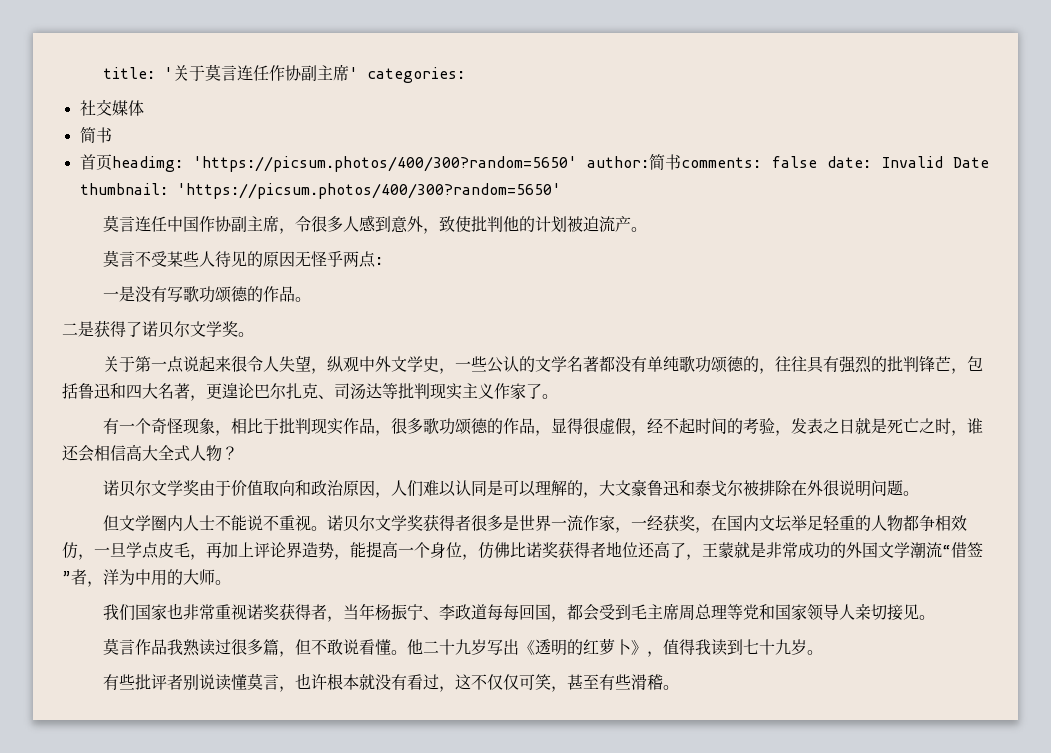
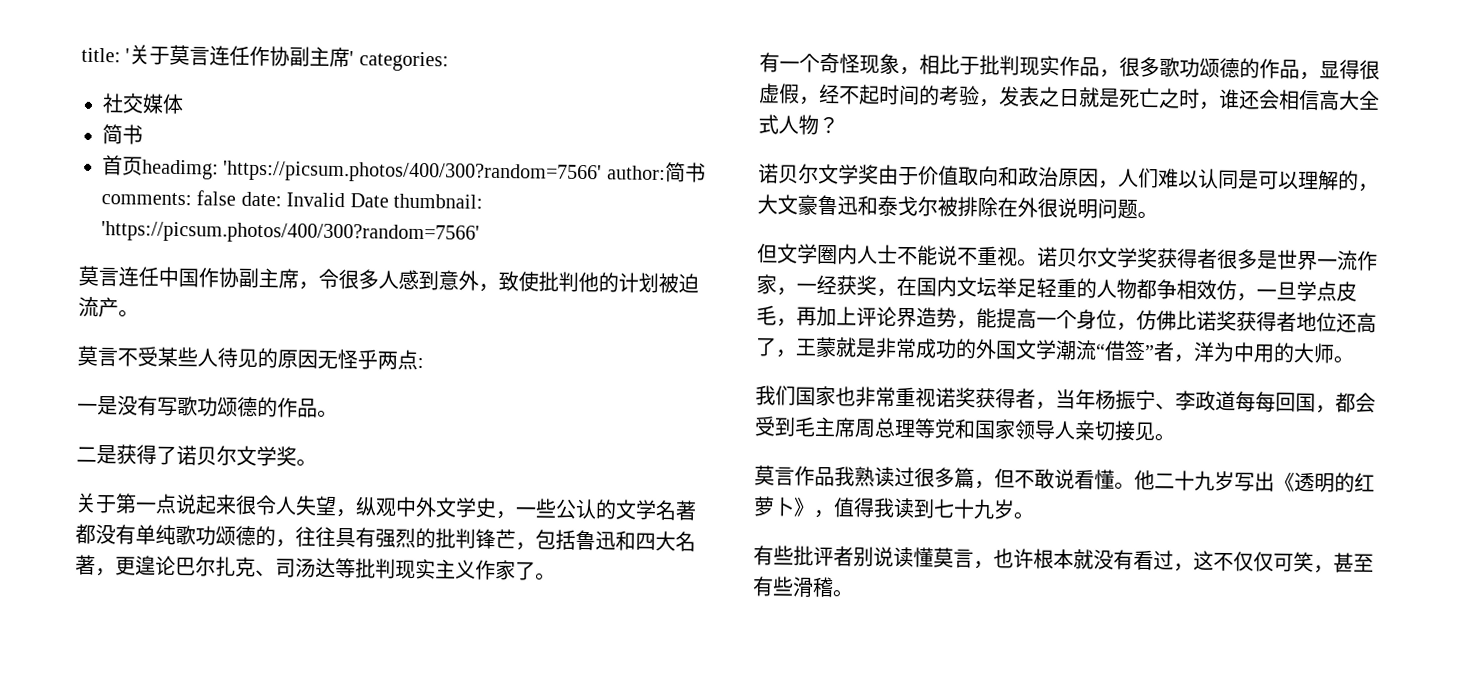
[193,156,577,172] 'https://picsum.photos/400/300?random=5650' -> [223,160,603,185] 'https://picsum.photos/400/300?random=7566'
[176,183,561,199] 'https://picsum.photos/400/300?random=5650' -> [101,221,480,245] 'https://picsum.photos/400/300?random=7566'

